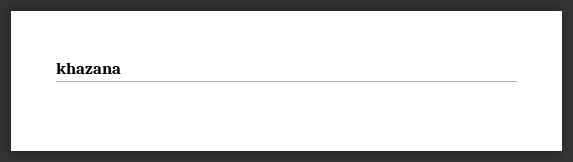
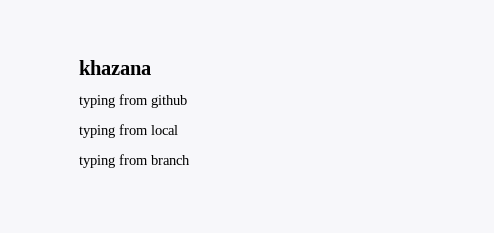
(121, 68) none -> [79,94,187,108] [79,124,178,138] [79,154,190,168] // typing from github // typing from local // typing from branch

